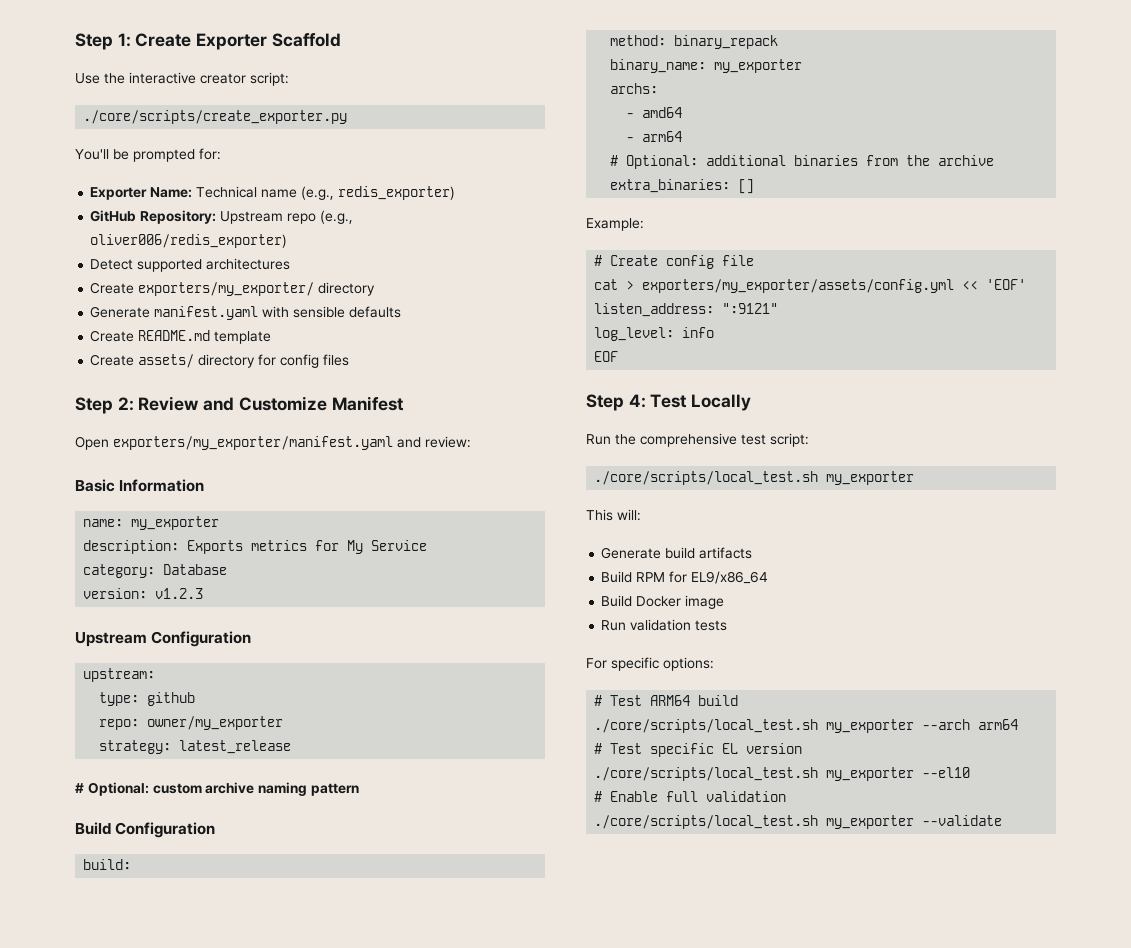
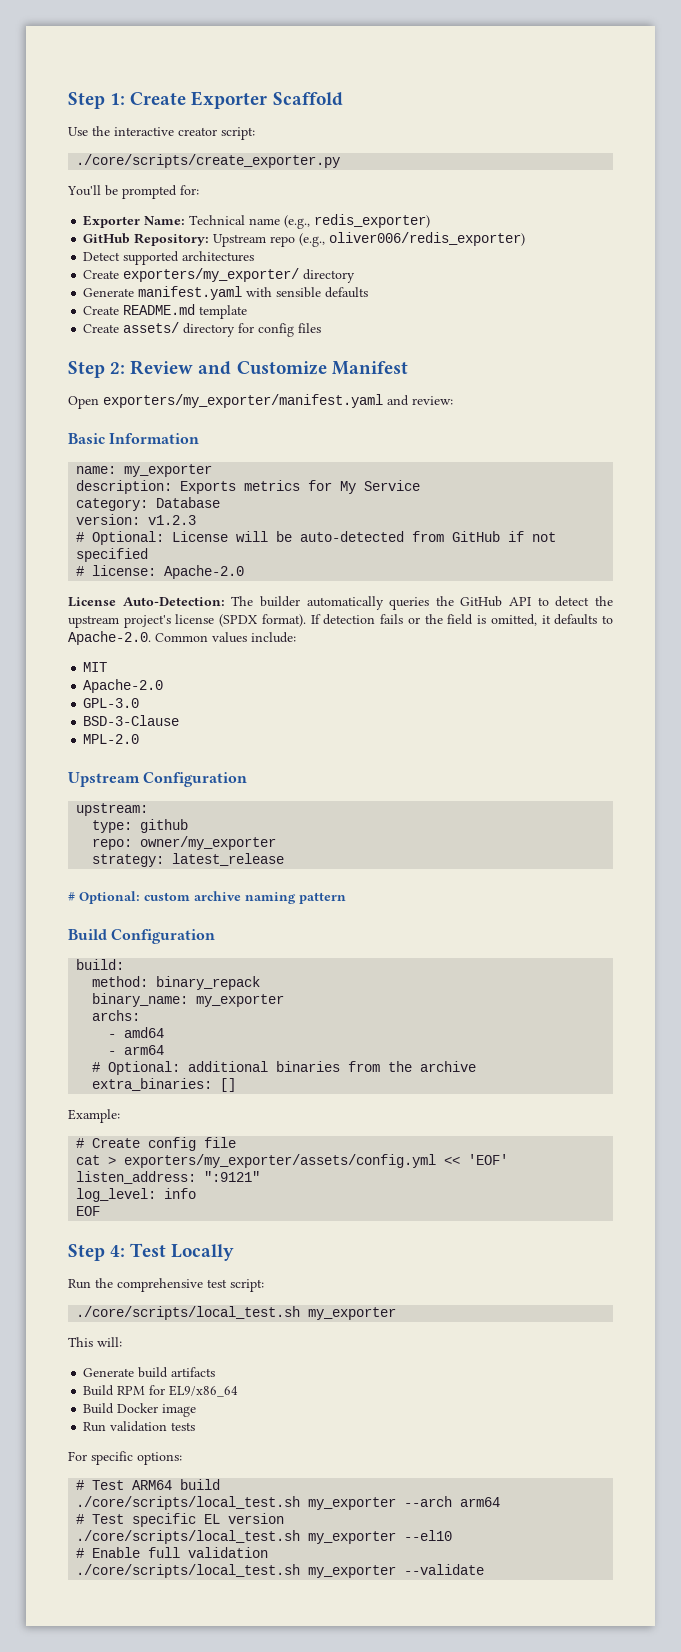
(204, 593) none -> [76,531,557,545] [76,548,149,562] [76,565,245,579] [68,596,613,610] [68,614,614,628] [68,631,296,645] [83,662,108,672] [83,679,164,693] [83,698,140,708] [83,715,180,726] [83,734,140,744] // # Optional: License will be auto-detected from GitHub if not specified // # license: Apache-2.0 // License Auto-Detection: The builder automatically queries the GitHub API to detect the upstream project's license (SPDX format). If detection fails or the field is omitted, it defaults to Apache-2.0. Common values include: // MIT // Apache-2.0 // GPL-3.0 // BSD-3-Clause // MPL-2.0

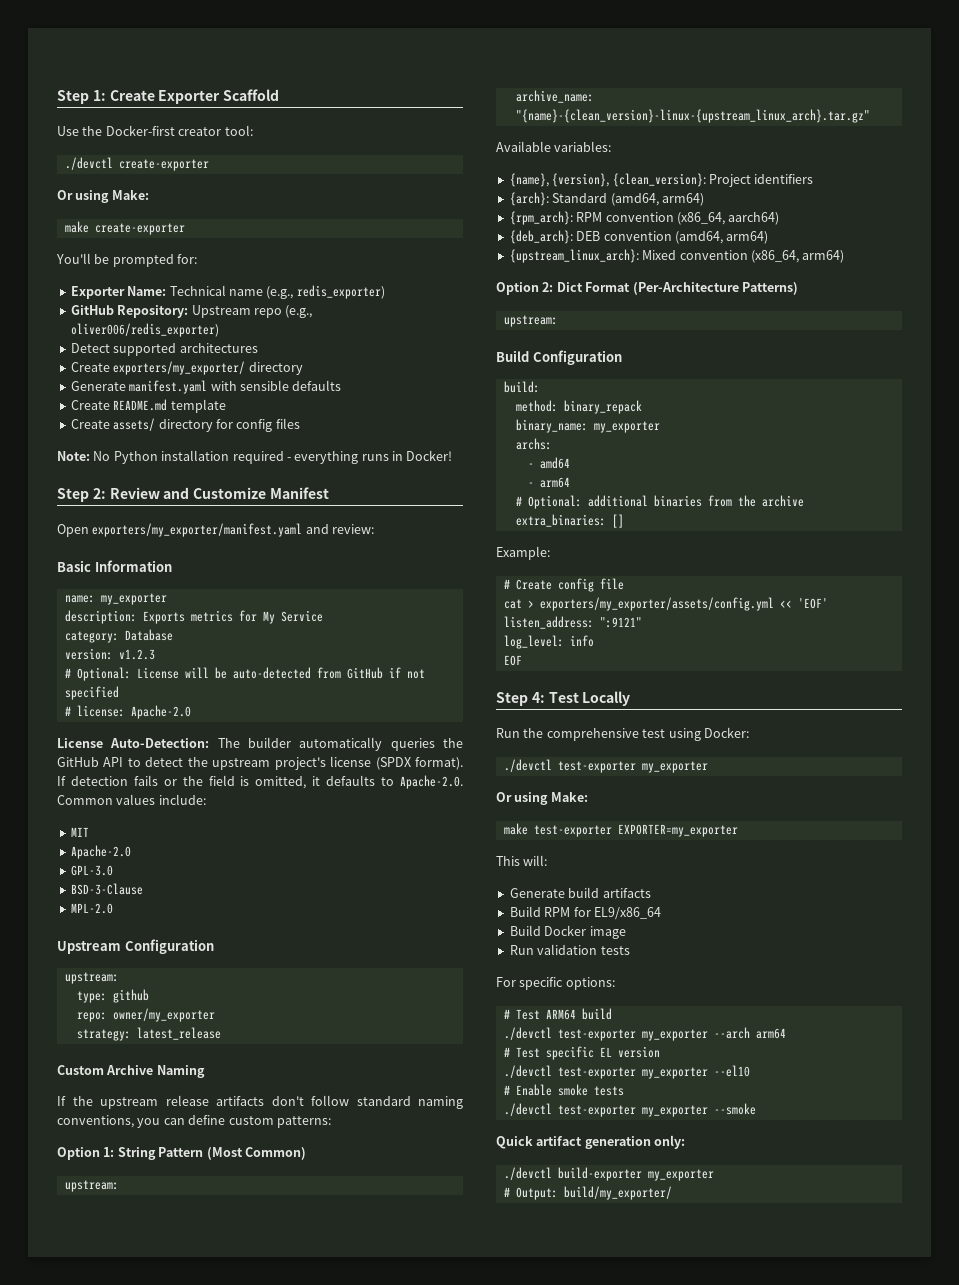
[114,127,255,140] [76,154,341,168] interactive creator script: // ./core/scripts/create_exporter.py -> [105,125,253,136] [64,157,209,171] [57,190,149,203] [64,221,185,235] Docker-first creator tool: // ./devctl create-exporter // Or using Make: // make create-exporter
(322, 328) none -> [57,450,453,464] // Note: No Python installation required - everything runs in Docker!
[68,891,346,904] # Optional: custom archive naming pattern -> [57,1065,205,1078] [57,1095,463,1109] [57,1115,331,1128] [57,1147,306,1160] [64,1180,119,1192] [515,90,594,103] [515,109,870,123] [496,141,612,152] [509,173,814,187] [509,192,704,206] [509,211,780,225] [509,230,769,244] [509,249,845,263] [496,282,798,295] [503,315,558,327] Custom Archive Naming // If the upstream release artifacts don't follow standard naming conventions, you can define custom patterns: // Option 1: String Pattern (Most Common) // upstream: // archive_name: "{name}-{clean_version}-linux-{upstream_linux_arch}.tar.gz" // Available variables: // {name}, {version}, {clean_version}: Project identifiers // {arch}: Standard (amd64, arm64) // {rpm_arch}: RPM convention (x86_64, aarch64) // {deb_arch}: DEB convention (amd64, arm64) // {upstream_linux_arch}: Mixed convention (x86_64, arm64) // Option 2: Dict Format (Per-Architecture Patterns) // upstream:
[230,1279,264,1292] [76,1306,397,1320] script: // ./core/scripts/local_test.sh my_exporter -> [668,727,749,741] [503,759,708,773] [496,792,588,805] [503,823,738,837] using Docker: // ./devctl test-exporter my_exporter // Or using Make: // make test-exporter EXPORTER=my_exporter
[76,1496,301,1510] ./core/scripts/local_test.sh -> [503,1027,636,1041] ./devctl test-exporter
[76,1530,301,1544] ./core/scripts/local_test.sh -> [503,1065,636,1079] ./devctl test-exporter
[148,1547,269,1558] [76,1564,485,1578] full validation // ./core/scripts/local_test.sh my_exporter --validate -> [557,1084,624,1096] [503,1103,756,1117] [496,1135,686,1149] [503,1167,714,1181] [503,1186,672,1200] smoke tests // ./devctl test-exporter my_exporter --smoke // Quick artifact generation only: // ./devctl build-exporter my_exporter // # Output: build/my_exporter/

